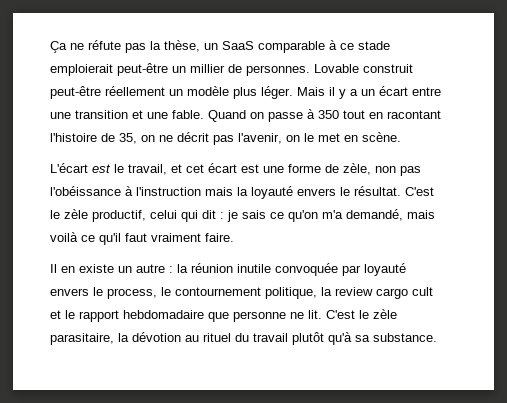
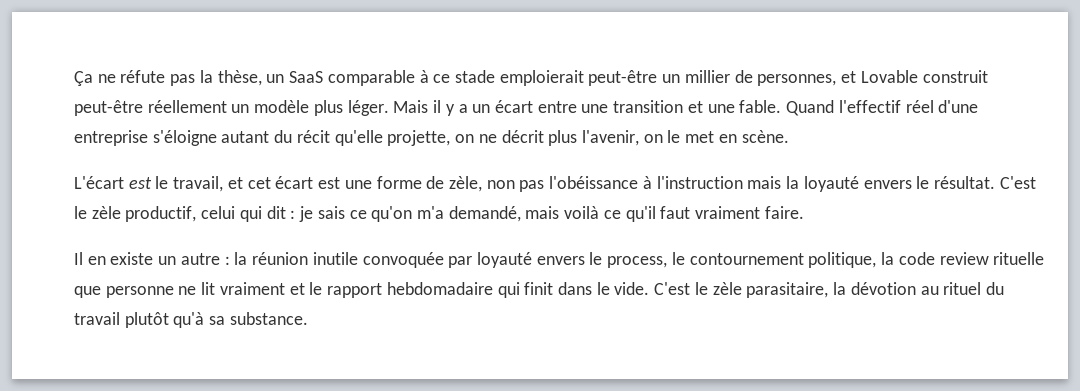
[246,65,310,76] personnes. -> [757,71,857,86] personnes, et
[250,109,441,122] [50,133,137,144] on passe à 350 tout en racontant l'histoire de 35, -> [838,100,979,113] [74,130,451,146] l'effectif réel d'une entreprise s'éloigne autant du récit qu'elle projette,
[213,135,234,145] pas -> [548,130,578,146] plus
[335,287,433,299] [50,310,322,322] review cargo cult et le rapport hebdomadaire que personne ne lit. -> [898,252,1045,265] [74,282,650,298] code review rituelle que personne ne lit vraiment et le rapport hebdomadaire qui finit dans le vide.

